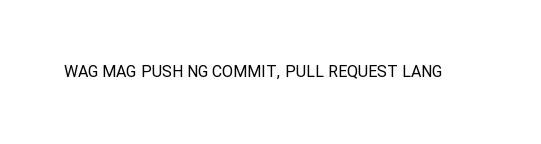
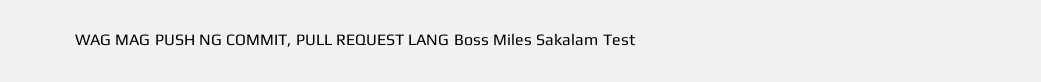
(443, 71) none -> [453,33,636,46] Boss Miles Sakalam Test

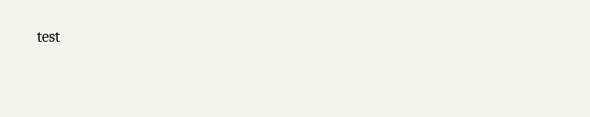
[75,33,636,47] WAG MAG PUSH NG COMMIT, PULL REQUEST LANG Boss Miles Sakalam Test -> [36,31,61,42] test

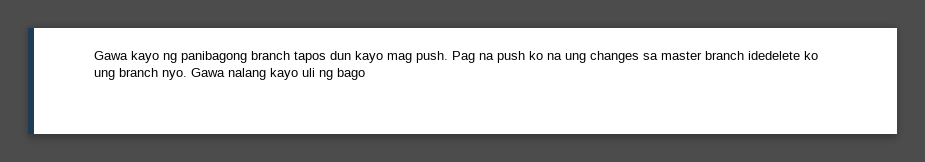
[36,31,61,42] test -> [94,51,818,63] [94,68,365,80] Gawa kayo ng panibagong branch tapos dun kayo mag push. Pag na push ko na ung changes sa master branch idedelete ko ung branch nyo. Gawa nalang kayo uli ng bago

